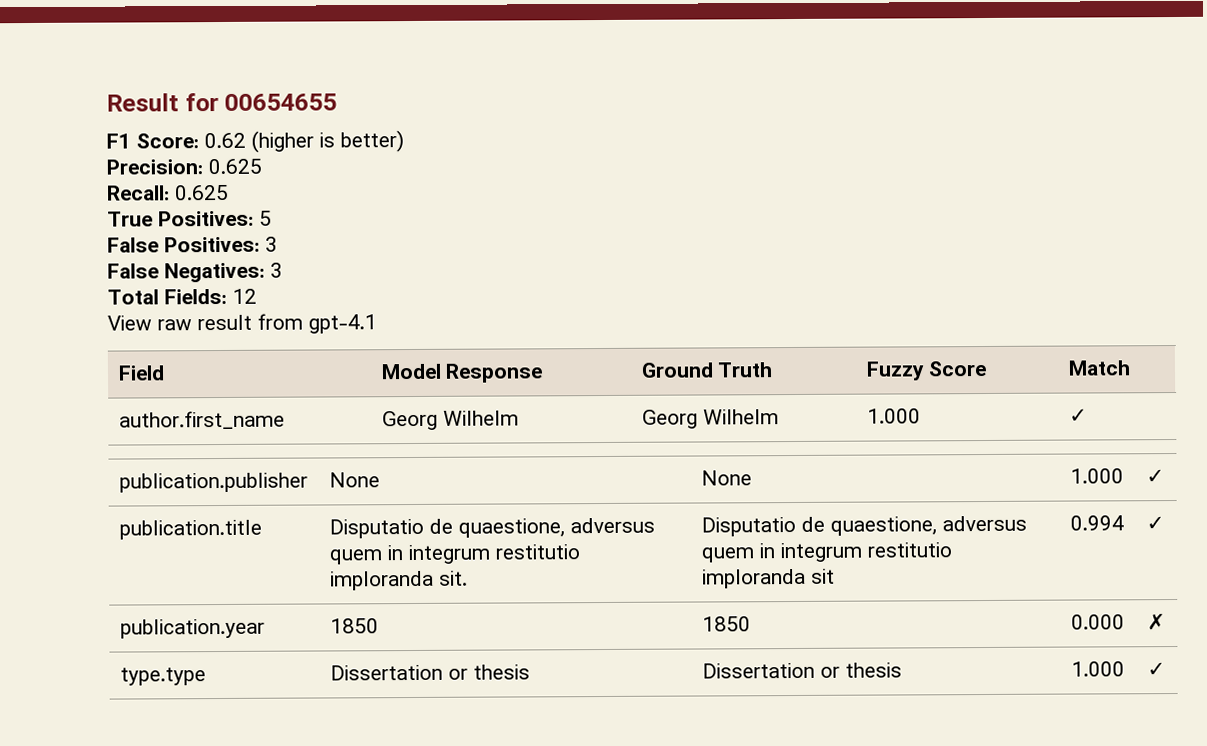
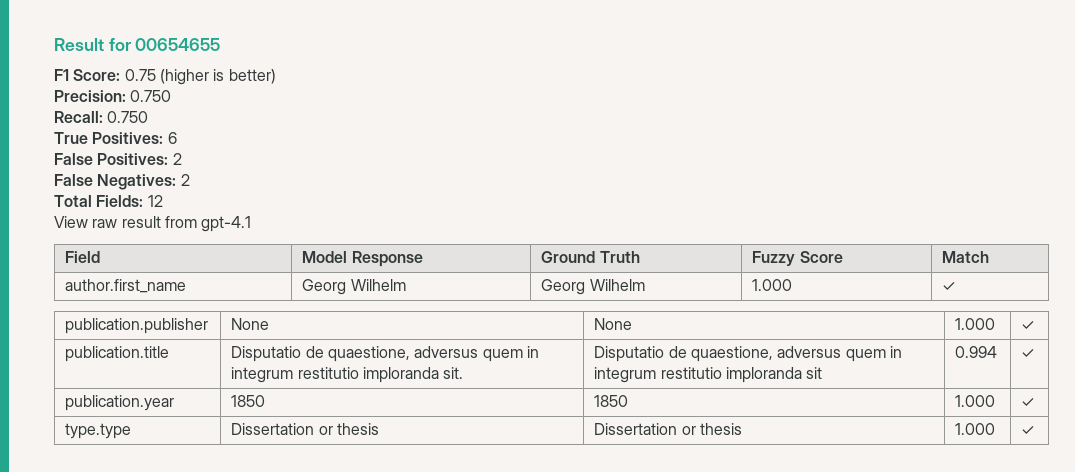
[204,132,246,149] 0.62 -> [124,69,156,81] 0.75
[208,158,262,175] 0.625 -> [130,90,172,102] 0.750
[175,184,229,201] 0.625 -> [107,111,149,123] 0.750
[259,210,272,226] 5 -> [167,132,177,144] 6
[265,236,278,252] 3 -> [172,153,182,165] 2
[270,262,283,278] 3 -> [180,174,190,186] 2
[1070,614,1125,630] [1146,613,1166,631] 0.000 | ✗ -> [955,395,996,407] [1021,398,1036,407] 1.000 | ✓

